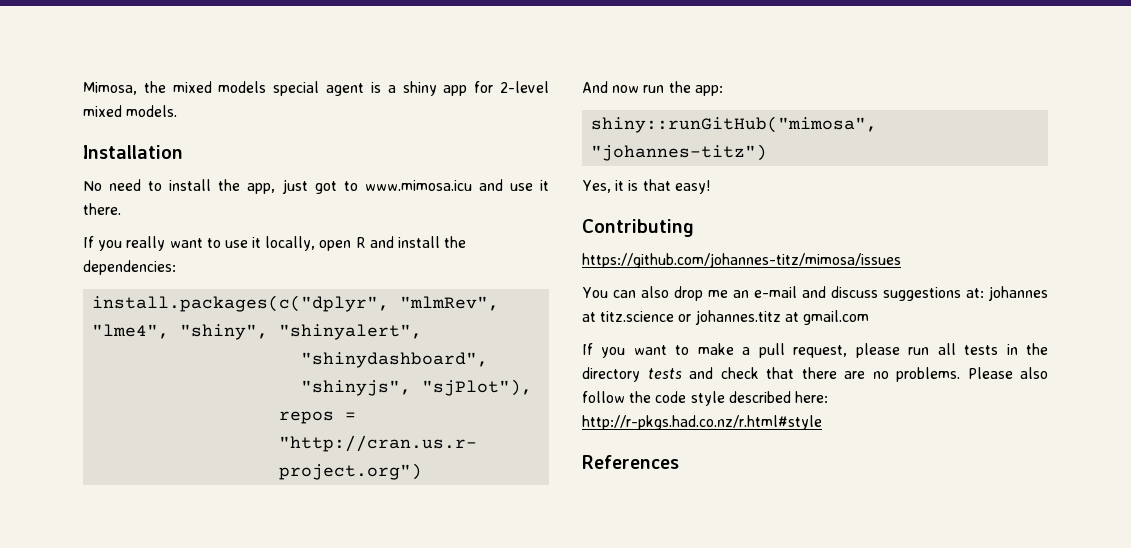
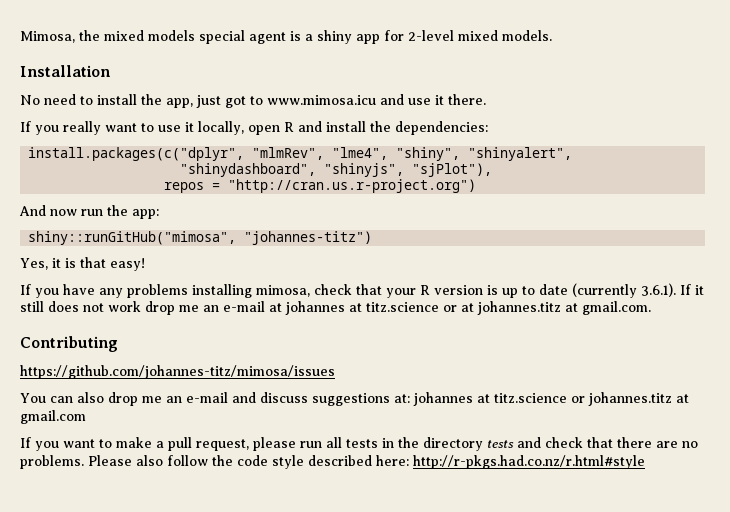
(710, 187) none -> [20,283,704,298] [20,301,651,315] // If you have any problems installing mimosa, check that your R version is up to date (currently 3.6.1). If it still does not work drop me an e-mail at johannes at titz.science or at johannes.titz at gmail.com.
[582,455,679,469] // References -> (645, 462) none

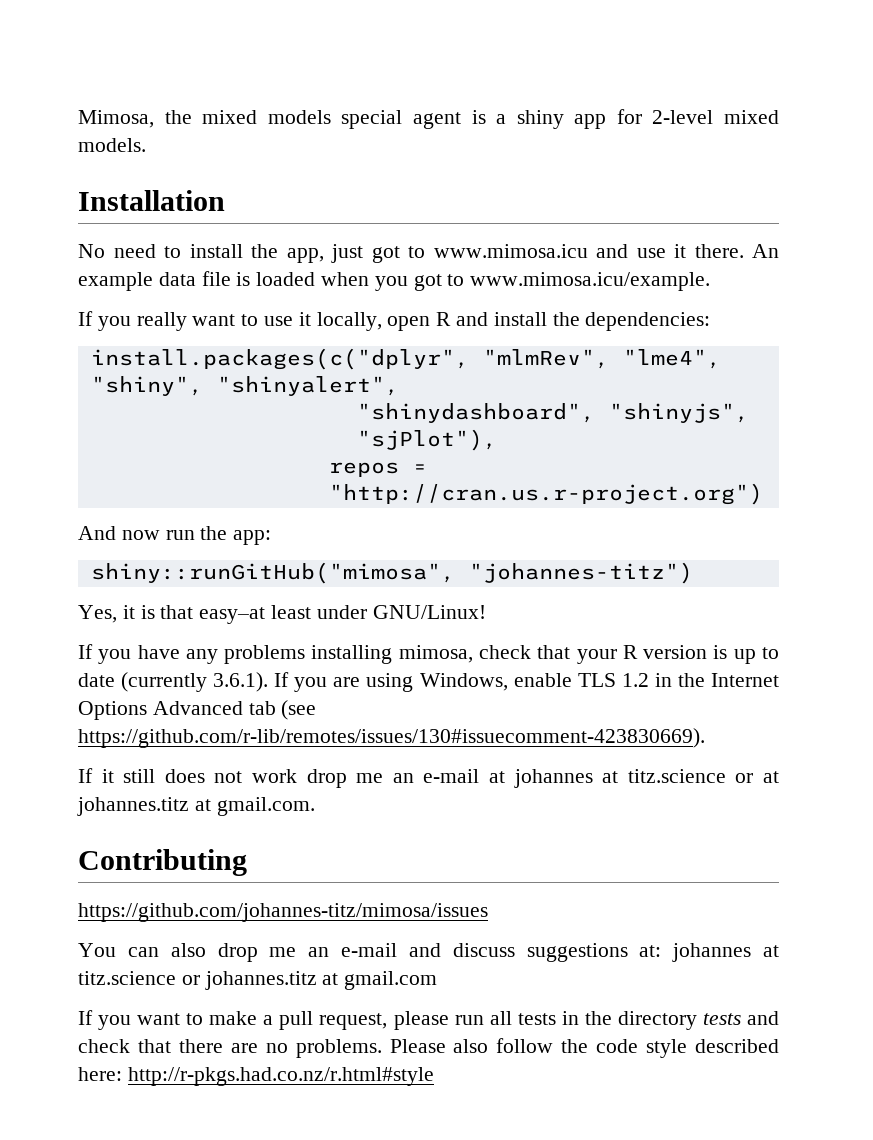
(486, 99) none -> [752,244,779,258] [78,271,711,291] An example data file is loaded when you got to www.mimosa.icu/example.
[110,258,145,271] easy! -> [199,605,486,624] easy–at least under GNU/Linux!
(691, 289) none -> [294,673,780,692] [78,700,317,720] [78,728,705,748] [78,768,93,783] you are using Windows, enable TLS 1.2 in the Internet Options Advanced tab (see https://github.com/r-lib/remotes/issues/130#issuecomment-423830669). // If

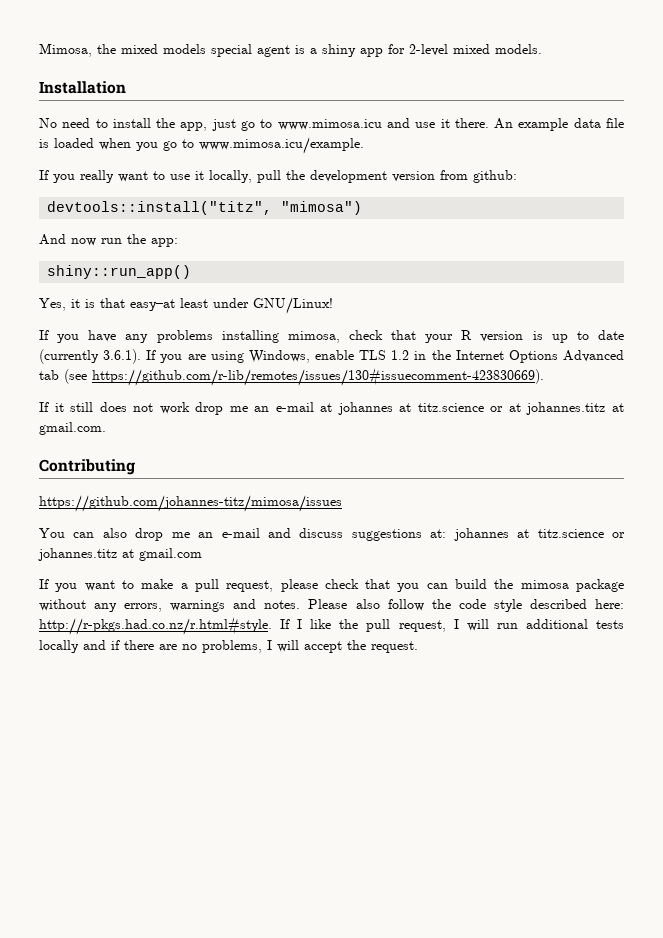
[371,246,400,263] got -> [241,121,256,131] go
[413,274,442,291] got -> [163,141,177,151] go
[387,312,711,331] [90,348,721,370] [90,376,399,396] [356,403,749,423] [356,429,497,451] [328,462,427,477] [328,483,763,505] open R and install the dependencies: // install.packages(c("dplyr", "mlmRev", "lme4", "shiny", "shinyalert", // "shinydashboard", "shinyjs", "sjPlot"), // repos = "http://cran.us.r-project.org") -> [257,170,517,183] [47,201,363,215] pull the development version from github: // devtools::install("titz", "mimosa")
[90,562,693,584] shiny::runGitHub("mimosa", "johannes-titz") -> [47,265,192,279] shiny::run_app()
[454,1011,779,1030] [78,1039,382,1058] run all tests in the directory tests and check that there are no problems. -> [324,579,624,592] [39,599,301,612] check that you can build the mimosa package without any errors, warnings and notes.
[127,1067,434,1086] http://r-pkgs.had.co.nz/r.html#style -> [39,617,624,635] [39,640,418,653] http://r-pkgs.had.co.nz/r.html#style. If I like the pull request, I will run additional tests locally and if there are no problems, I will accept the request.

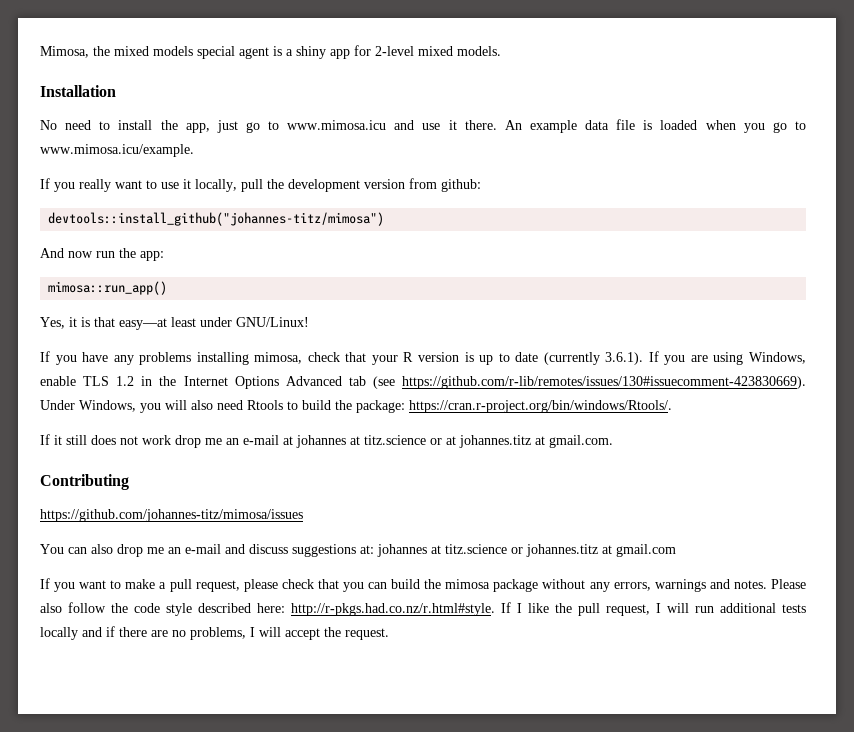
[47,201,363,215] devtools::install("titz", "mimosa") -> [48,212,385,226] devtools::install_github("johannes-titz/mimosa")
[47,265,192,279] shiny::run_app() -> [48,281,168,295] mimosa::run_app()
[130,299,175,311] easy–at -> [119,318,167,330] easy—at
(544, 377) none -> [40,400,672,413] Under Windows, you will also need Rtools to build the package: https://cran.r-project.org/bin/windows/Rtools/.

